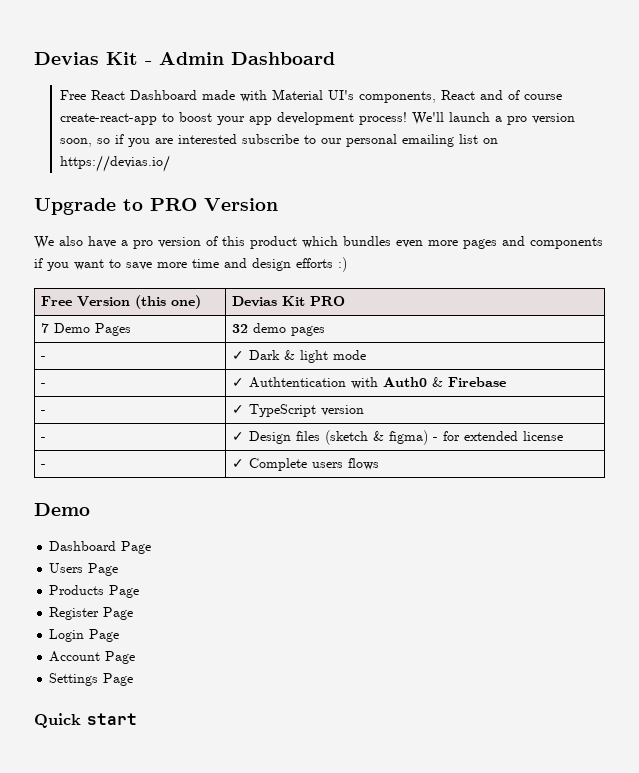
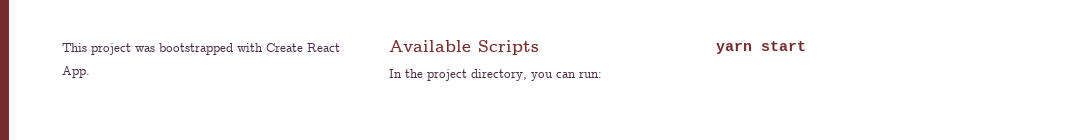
[34,52,335,65] [60,89,563,103] [60,112,576,125] [60,134,499,147] [60,155,171,172] [34,198,278,215] [34,236,603,249] [34,257,347,272] [40,295,201,309] [231,296,345,307] [40,323,131,336] [231,323,325,336] [40,356,46,360] [231,350,366,363] [40,383,46,387] [231,377,506,389] [40,410,46,414] [231,404,364,417] [40,437,46,441] [231,430,563,445] [40,464,46,468] [231,458,379,471] [34,503,90,516] [49,541,152,554] [49,563,119,576] [49,585,140,598] [49,607,134,620] [49,629,120,642] [49,651,136,664] [49,673,134,686] [34,713,81,728] Devias Kit - Admin Dashboard // Free React Dashboard made with Material UI's components, React and of course create-react-app to boost your app development process! We'll launch a pro version soon, so if you are interested subscribe to our personal emailing list on https://devias.io/ // Upgrade to PRO Version // We also have a pro version of this product which bundles even more pages and components if you want to save more time and design efforts :) // Free Version (this one) | Devias Kit PRO // 7 Demo Pages | 32 demo pages // - | ✓ Dark & light mode // - | ✓ Authtentication with Auth0 & Firebase // - | ✓ TypeScript version // - | ✓ Design files (sketch & figma) - for extended license // - | ✓ Complete users flows // Demo // Dashboard Page // Users Page // Products Page // Register Page // Login Page // Account Page // Settings Page // Quick -> [62,43,340,55] [62,66,90,78] [389,40,539,55] [389,69,602,81] [716,42,752,54] This project was bootstrapped with Create React App. // Available Scripts // In the project directory, you can run: // yarn

